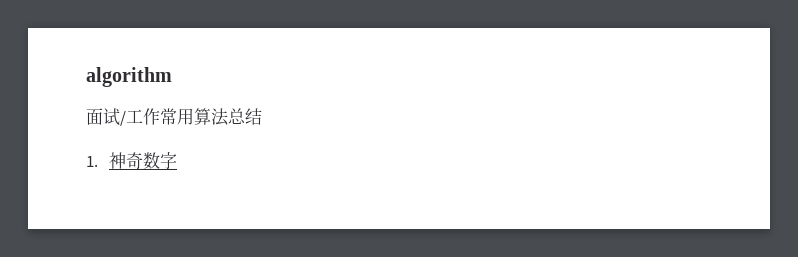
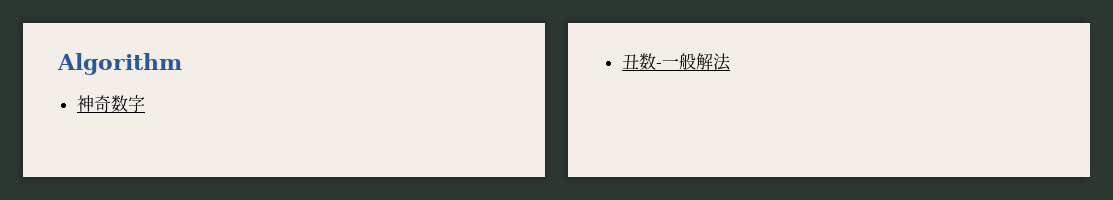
[86,67,172,87] [86,108,262,126] [86,152,177,169] algorithm // 面试/工作常用算法总结 // 1.神奇数字 -> [57,53,182,75] [76,95,145,112] [621,53,731,71] Algorithm // 神奇数字 // 丑数-一般解法

